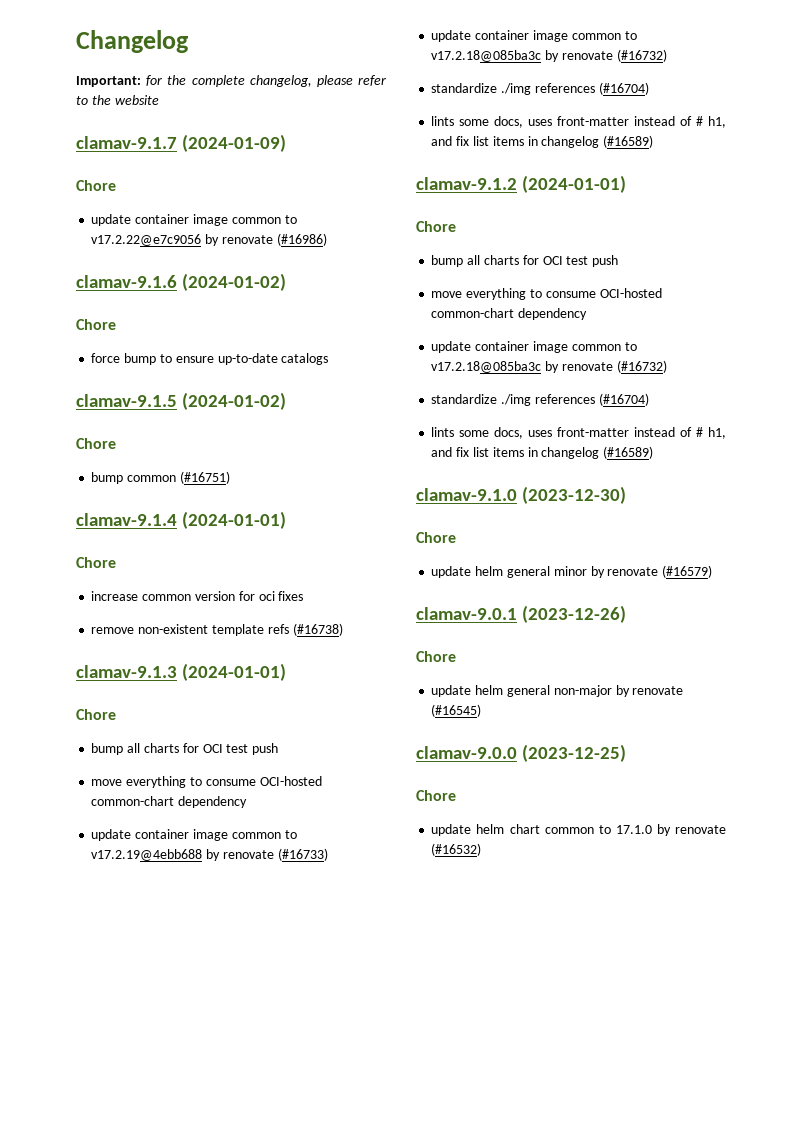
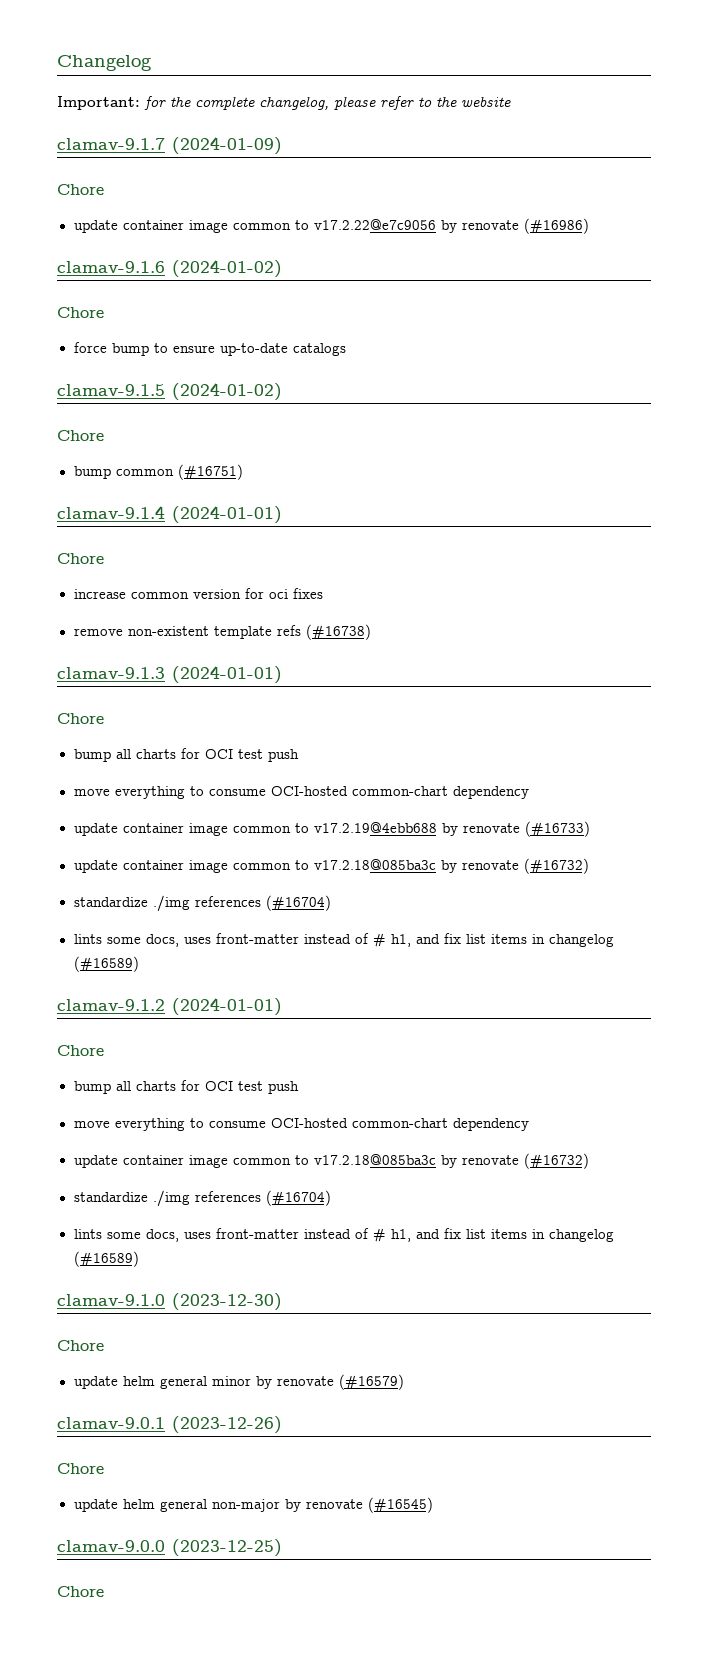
[431,824,726,836] [431,843,482,856] // update helm chart common to 17.1.0 by renovate (#16532) -> (104, 1591) none

